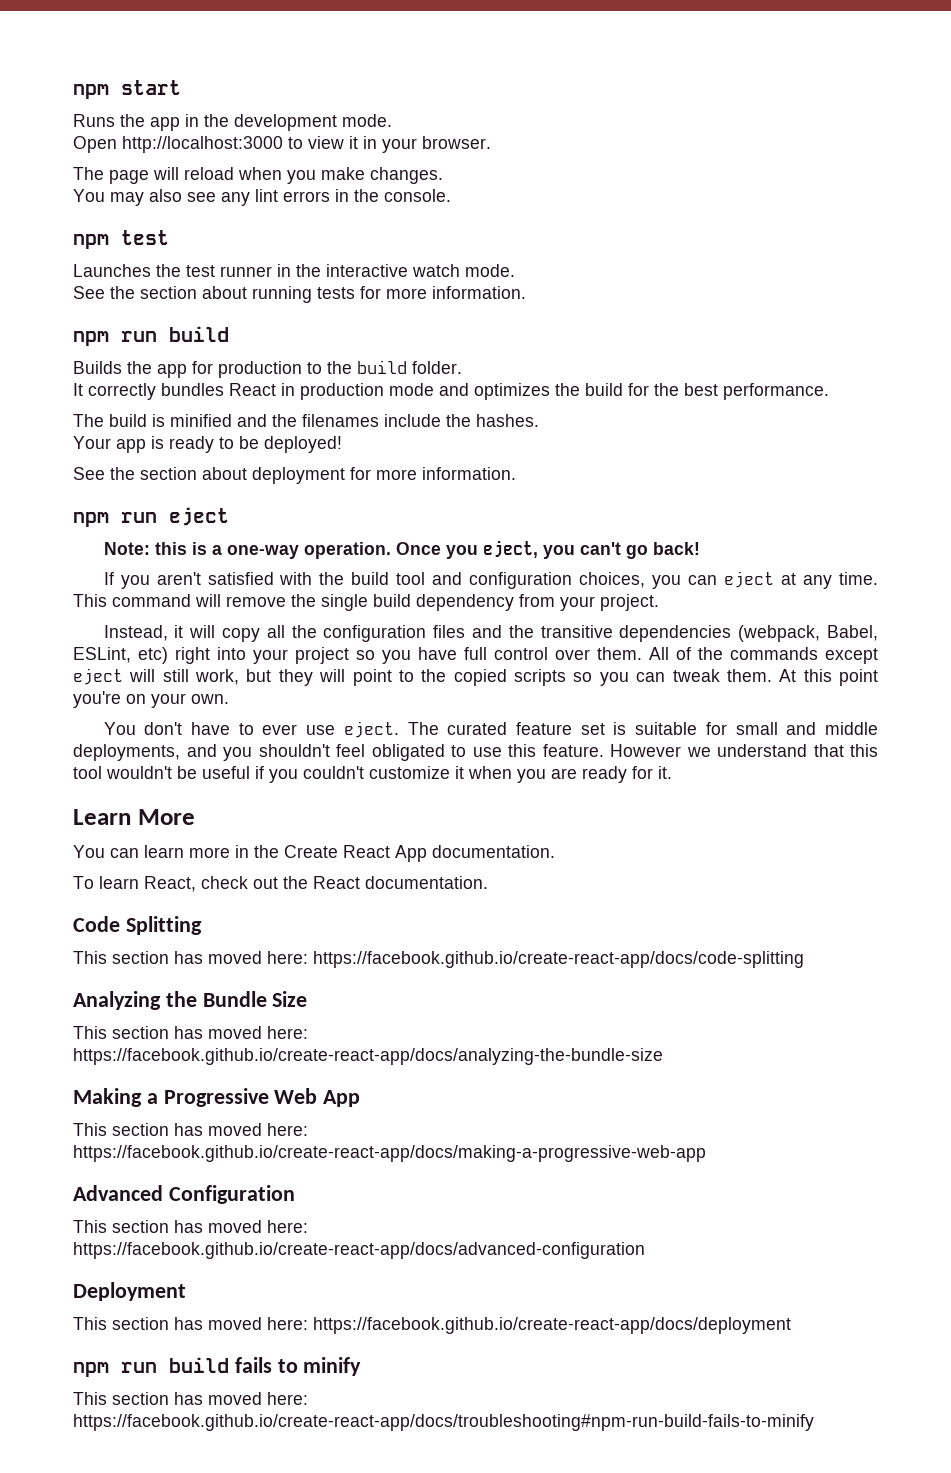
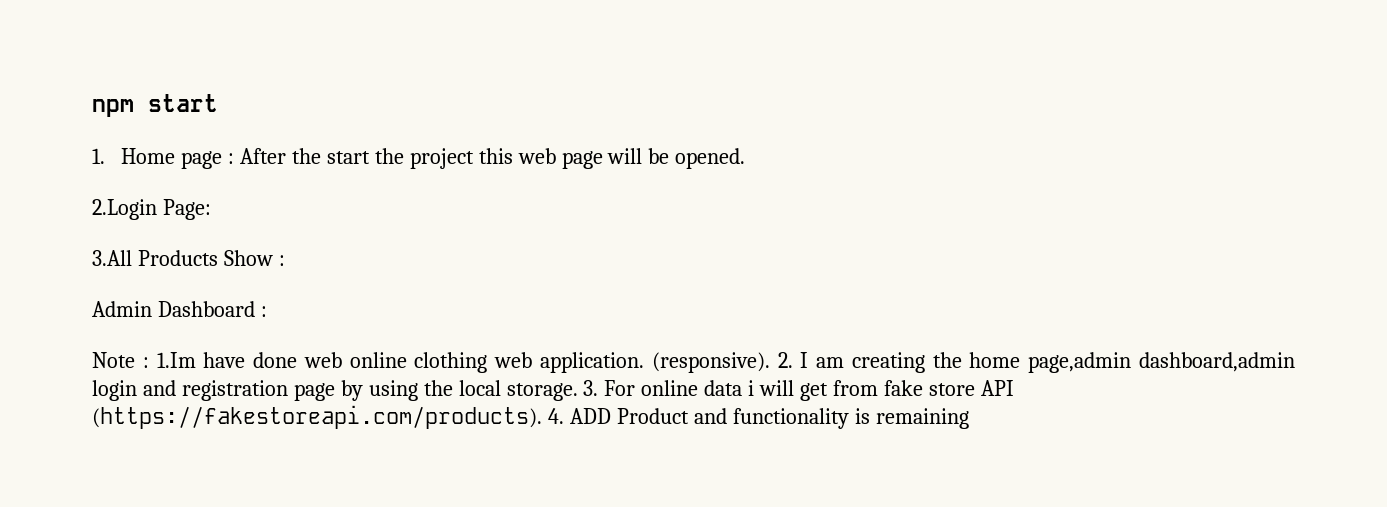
[73,114,392,131] [73,136,491,153] [73,167,443,184] [73,189,451,206] [73,230,169,249] [73,264,515,277] [73,286,526,303] [73,326,229,346] [73,360,462,378] [73,383,829,400] [73,414,539,427] [73,436,342,453] [73,467,516,484] [73,507,229,527] [103,540,700,559] [103,571,878,589] [73,594,659,611] [103,625,878,642] [73,647,878,664] [73,668,878,686] [73,691,229,708] [103,721,878,738] [73,744,878,761] [73,766,672,783] [73,809,195,825] [73,845,555,862] [73,876,488,892] [73,916,202,935] [73,951,804,968] [73,991,308,1010] [73,1026,308,1039] [73,1048,663,1065] [73,1088,361,1107] [73,1123,308,1136] [73,1145,706,1162] [73,1185,295,1204] [73,1220,308,1233] [73,1242,645,1259] [73,1282,186,1301] [73,1317,791,1334] [73,1357,362,1377] [73,1392,308,1405] [73,1414,814,1431] Runs the app in the development mode. // Open http://localhost:3000 to view it in your browser. // The page will reload when you make changes. // You may also see any lint errors in the console. // npm test // Launches the test runner in the interactive watch mode. // See the section about running tests for more information. // npm run build // Builds the app for production to the build folder. // It correctly bundles React in production mode and optimizes the build for the best performance. // The build is minified and the filenames include the hashes. // Your app is ready to be deployed! // See the section about deployment for more information. // npm run eject // Note: this is a one-way operation. Once you eject, you can't go back! // If you aren't satisfied with the build tool and configuration choices, you can eject at any time. This command will remove the single build dependency from your project. // Instead, it will copy all the configuration files and the transitive dependencies (webpack, Babel, ESLint, etc) right into your project so you have full control over them. All of the commands except eject will still work, but they will point to the copied scripts so you can tweak them. At this point you're on your own. // You don't have to ever use eject. The curated feature set is suitable for small and middle deployments, and you shouldn't feel obligated to use this feature. However we understand that this tool wouldn't be useful if you couldn't customize it when you are ready for it. // Learn More // You can learn more in the Create React App documentation. // To learn React, check out the React documentation. // Code Splitting // This section has moved here: https://facebook.github.io/create-react-app/docs/code-splitting // Analyzing the Bundle Size // This section has moved here: https://facebook.github.io/create-react-app/docs/analyzing-the-bundle-size // Making a Progressive Web App // This section has moved here: https://facebook.github.io/create-react-app/docs/making-a-progressive-web-app // Advanced Configuration // This section has moved here: https://facebook.github.io/create-react-app/docs/advanced-configuration // Deployment // This section has moved here: https://facebook.github.io/create-react-app/docs/deployment // npm run build fails to minify // This section has moved here: https://facebook.github.io/create-react-app/docs/troubleshooting#npm-run-build-fails-to-minify -> [92,148,746,169] [92,199,211,220] [92,250,285,266] [92,301,267,317] [92,352,1296,373] [92,380,1014,401] [92,405,969,429] 1. Home page : After the start the project this web page will be opened. // 2.Login Page: // 3.All Products Show : // Admin Dashboard : // Note : 1.Im have done web online clothing web application. (responsive). 2. I am creating the home page,admin dashboard,admin login and registration page by using the local storage. 3. For online data i will get from fake store API (https://fakestoreapi.com/products). 4. ADD Product and functionality is remaining

